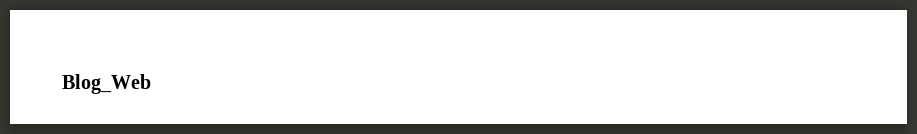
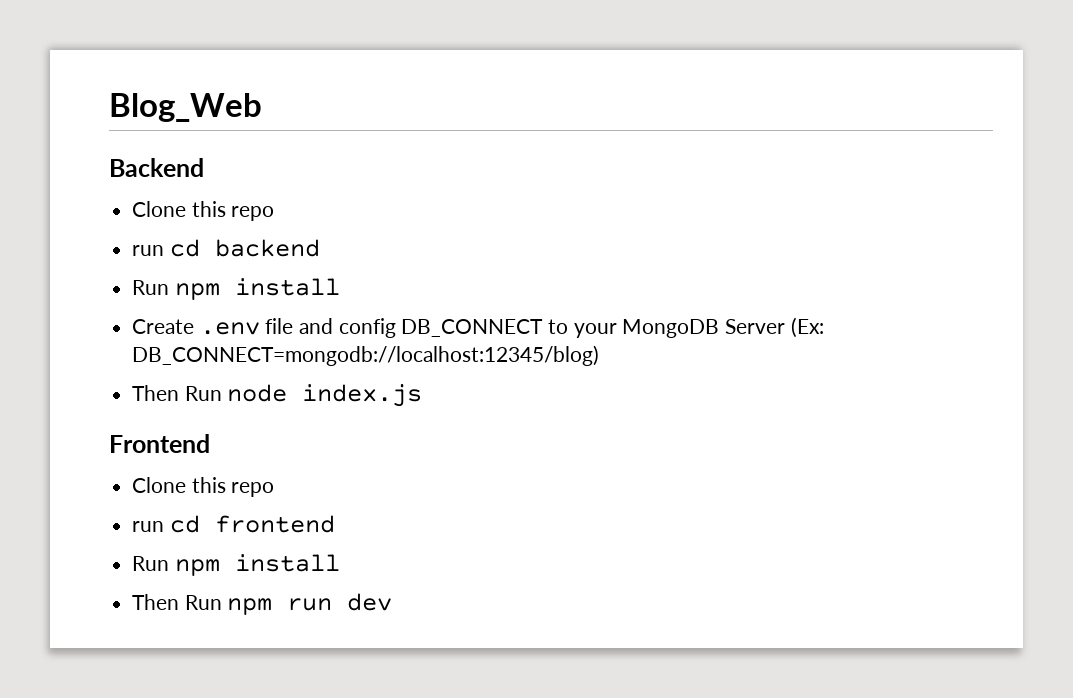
(151, 84) none -> [109,158,204,177] [132,201,275,221] [132,239,320,257] [132,278,340,300] [132,317,824,338] [132,345,600,366] [132,384,423,407] [109,434,210,453] [132,477,275,497] [132,515,335,533] [132,554,340,576] [132,593,393,615] // Backend // Clone this repo // run cd backend // Run npm install // Create .env file and config DB_CONNECT to your MongoDB Server (Ex: DB_CONNECT=mongodb://localhost:12345/blog) // Then Run node index.js // Frontend // Clone this repo // run cd frontend // Run npm install // Then Run npm run dev

